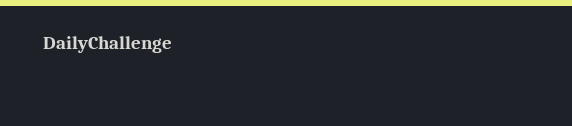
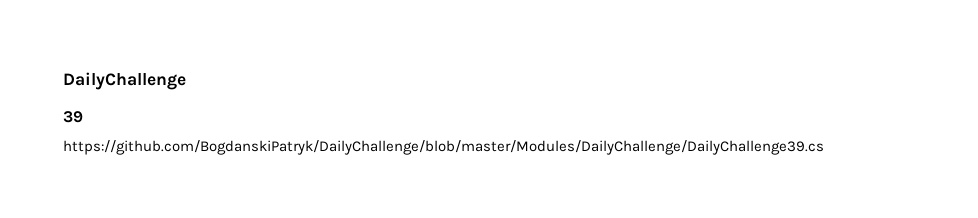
(172, 44) none -> [63,111,83,123] [63,140,824,155] // 39 // https://github.com/BogdanskiPatryk/DailyChallenge/blob/master/Modules/DailyChallenge/DailyChallenge39.cs

